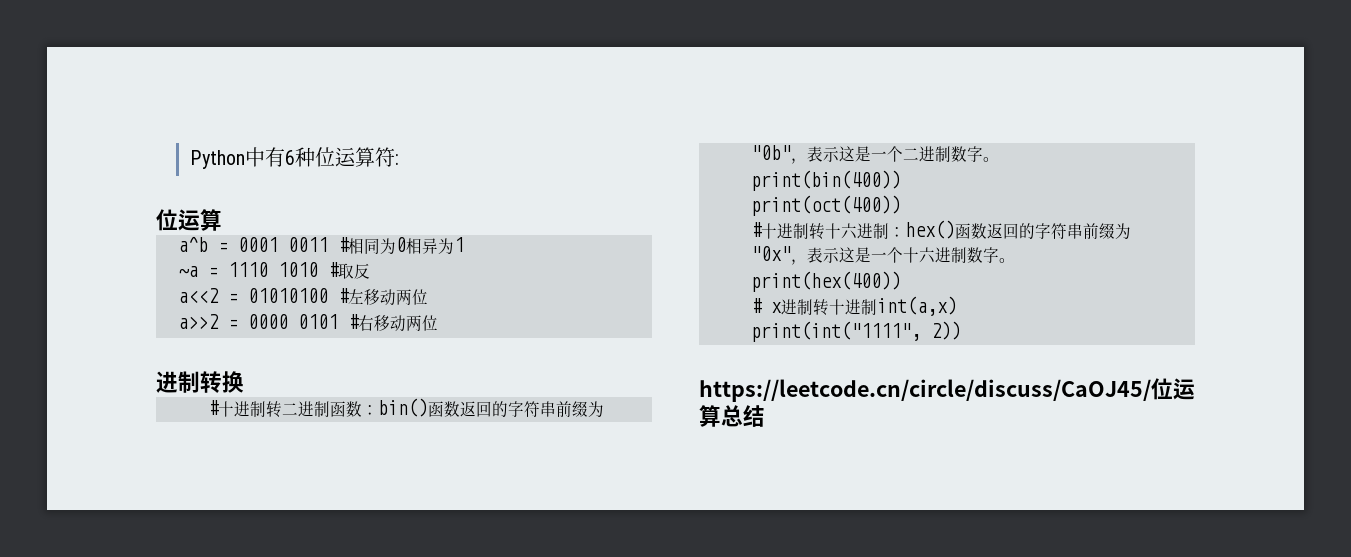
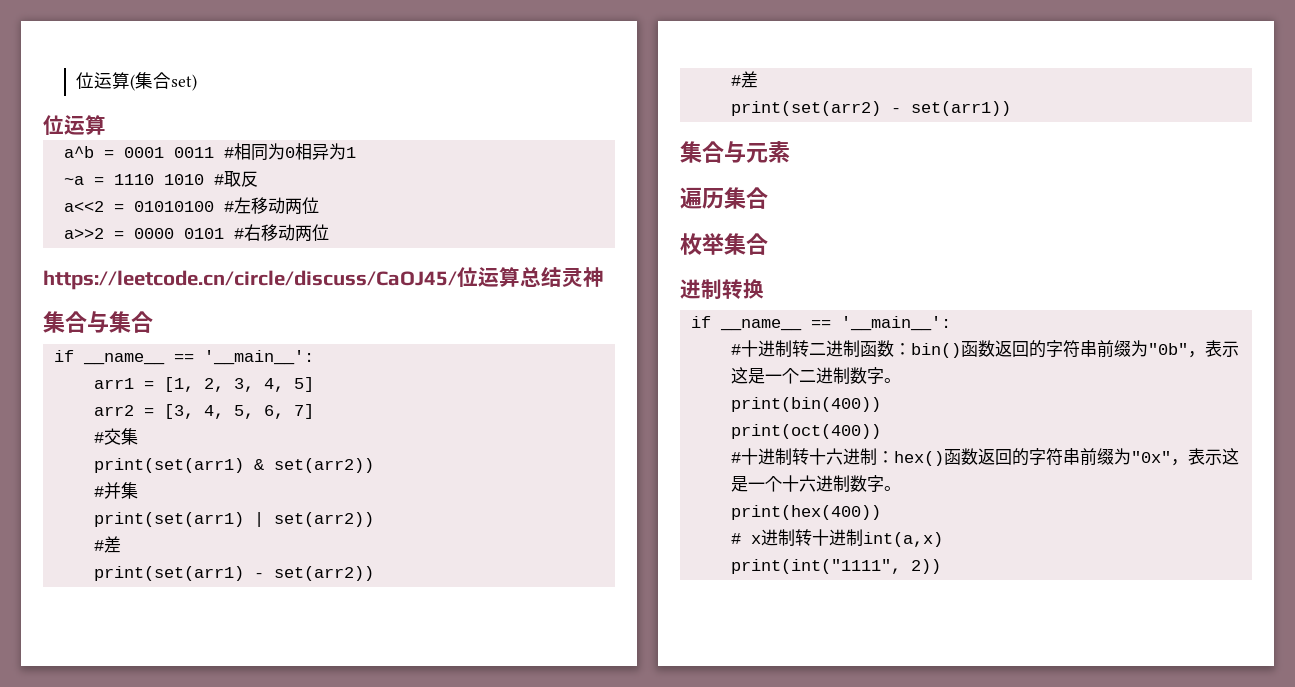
[190,147,400,169] Python中有6种位运算符: -> [75,72,197,91] 位运算(集合set)
[156,371,244,393] 进制转换 -> [43,267,604,290] [43,311,153,333] [53,350,314,365] [93,377,314,392] [93,404,314,419] [93,428,138,445] [93,458,374,473] [93,482,138,499] [93,512,374,527] [93,536,121,553] [93,566,374,581] [730,71,758,88] [730,101,1011,116] [680,141,790,163] [680,187,768,209] [680,233,768,255] [680,279,764,299] [690,316,951,331] https://leetcode.cn/circle/discuss/CaOJ45/位运算总结灵神 // 集合与集合 // if __name__ == '__main__': // arr1 = [1, 2, 3, 4, 5] // arr2 = [3, 4, 5, 6, 7] // #交集 // print(set(arr1) & set(arr2)) // #并集 // print(set(arr1) | set(arr2)) // #差 // print(set(arr1) - set(arr2)) // #差 // print(set(arr2) - set(arr1)) // 集合与元素 // 遍历集合 // 枚举集合 // 进制转换 // if __name__ == '__main__':
[699,378,1195,402] [699,405,765,427] // https://leetcode.cn/circle/discuss/CaOJ45/位运算总结 -> (941, 566) none

